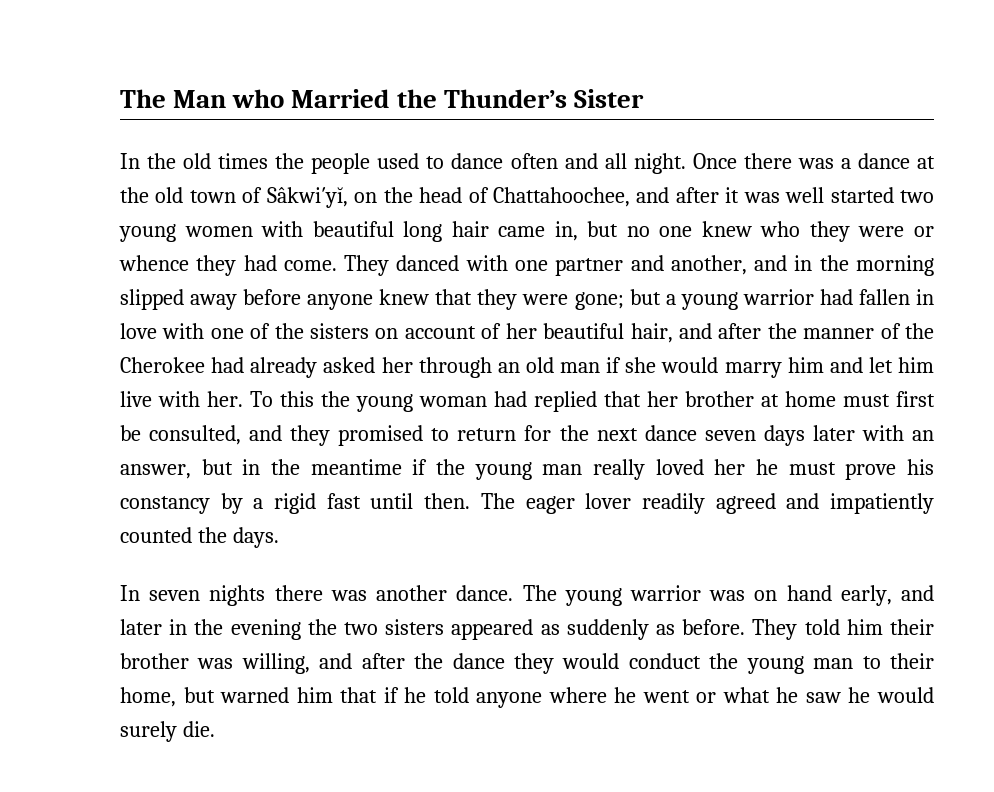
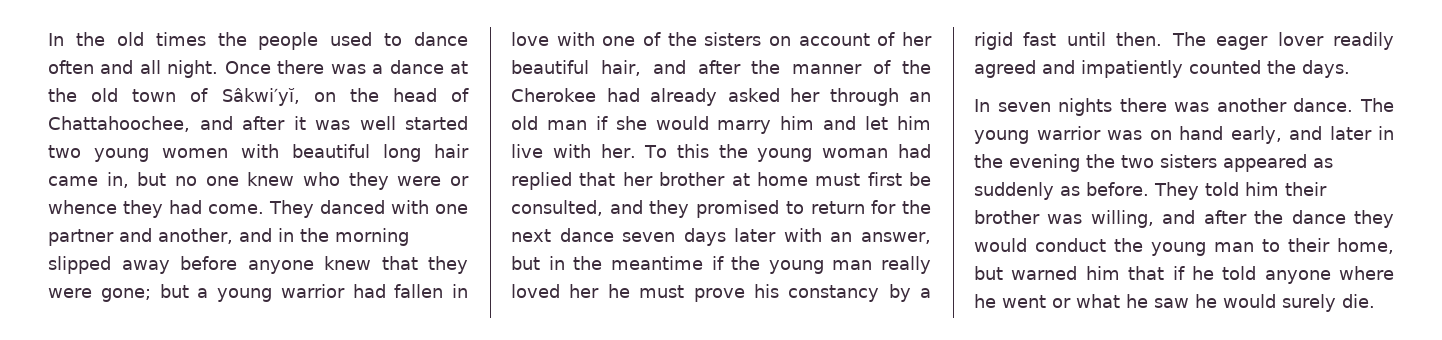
[120,89,644,108] The Man who Married the Thunder’s Sister // -> (48, 39) none

